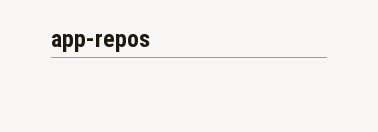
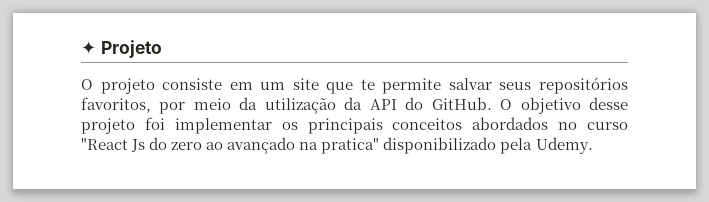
[51,33,150,52] app-repos -> [81,40,162,58] [81,77,628,94] [81,97,628,114] [81,117,628,134] [81,137,593,154] ✦ Projeto // O projeto consiste em um site que te permite salvar seus repositórios favoritos, por meio da utilização da API do GitHub. O objetivo desse projeto foi implementar os principais conceitos abordados no curso "React Js do zero ao avançado na pratica" disponibilizado pela Udemy.

